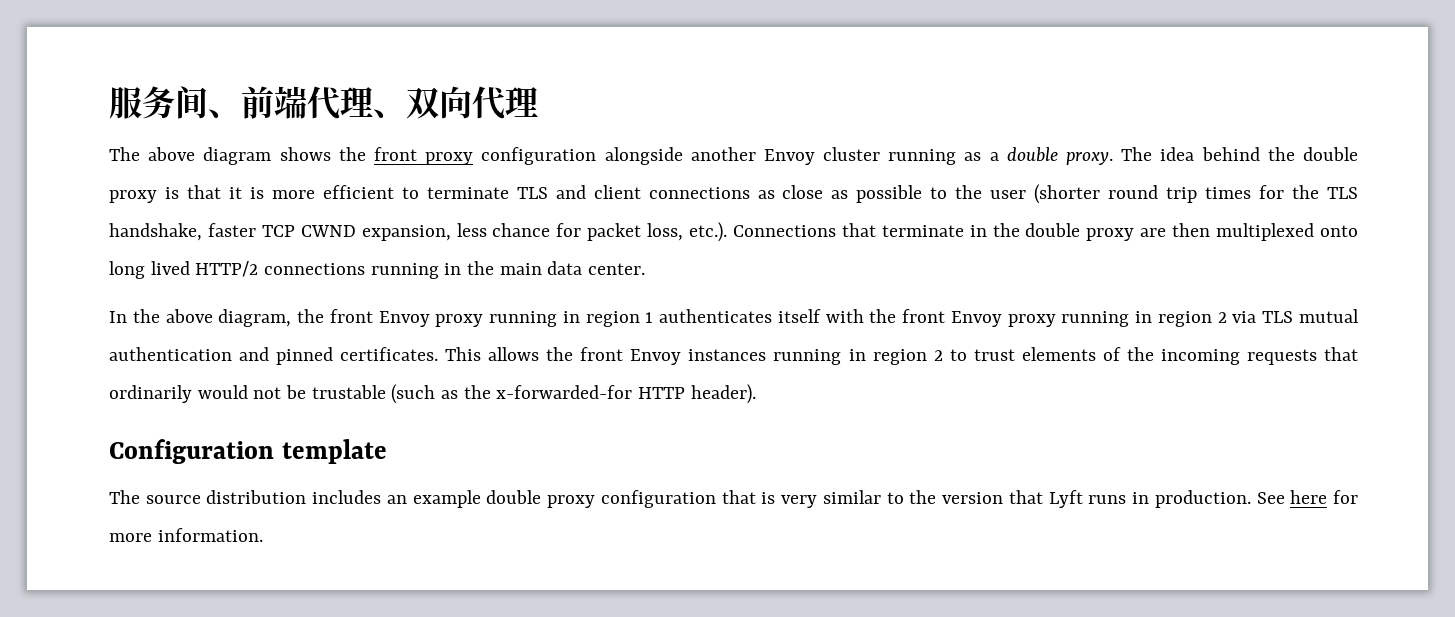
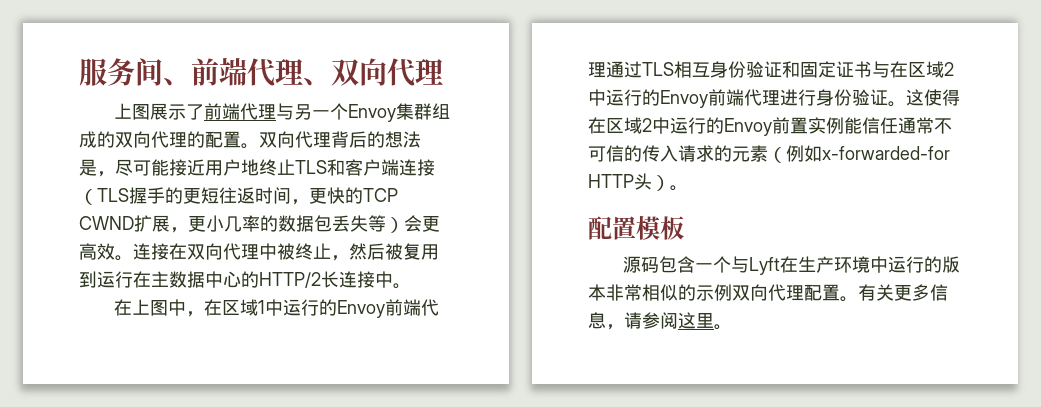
[109,147,1358,165] [109,184,1359,204] [109,222,1359,242] [109,261,646,279] [109,309,1359,327] [109,347,1358,365] [109,384,756,404] [109,439,387,464] [109,490,1358,508] [109,528,263,542] The above diagram shows the front proxy configuration alongside another Envoy cluster running as a double proxy. The idea behind the double proxy is that it is more efficient to terminate TLS and client connections as close as possible to the user (shorter round trip times for the TLS handshake, faster TCP CWND expansion, less chance for packet loss, etc.). Connections that terminate in the double proxy are then multiplexed onto long lived HTTP/2 connections running in the main data center. // In the above diagram, the front Envoy proxy running in region 1 authenticates itself with the front Envoy proxy running in region 2 via TLS mutual authentication and pinned certificates. This allows the front Envoy instances running in region 2 to trust elements of the incoming requests that ordinarily would not be trustable (such as the x-forwarded-for HTTP header). // Configuration template // The source distribution includes an example double proxy configuration that is very similar to the version that Lyft runs in production. See here for more information. -> [113,103,450,122] [79,131,421,149] [79,159,435,177] [79,187,398,205] [79,215,440,233] [79,243,439,261] [79,271,411,289] [113,299,439,318] [588,61,954,78] [588,89,960,108] [588,117,952,136] [588,145,950,163] [588,173,688,191] [588,216,684,240] [622,256,960,275] [588,284,948,302] [588,312,732,330] 上图展示了前端代理与另一个Envoy集群组成的双向代理的配置。双向代理背后的想法是，尽可能接近用户地终止TLS和客户端连接（TLS握手的更短往返时间，更快的TCP CWND扩展，更小几率的数据包丢失等）会更高效。连接在双向代理中被终止，然后被复用到运行在主数据中心的HTTP/2长连接中。 // 在上图中，在区域1中运行的Envoy前端代理通过TLS相互身份验证和固定证书与在区域2中运行的Envoy前端代理进行身份验证。这使得在区域2中运行的Envoy前置实例能信任通常不可信的传入请求的元素（例如x-forwarded-for HTTP头）。 // 配置模板 // 源码包含一个与Lyft在生产环境中运行的版本非常相似的示例双向代理配置。有关更多信息，请参阅这里。

